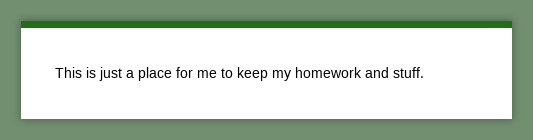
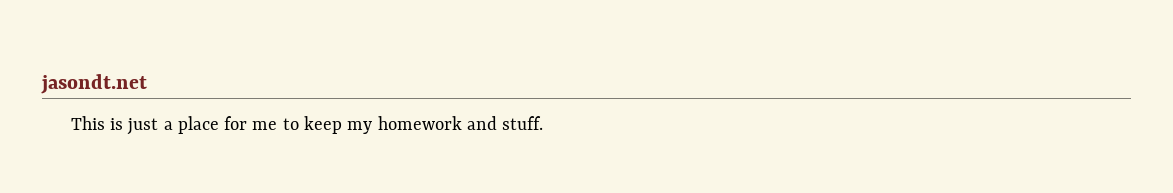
(55, 72) none -> [41,74,147,94] jasondt.net //

